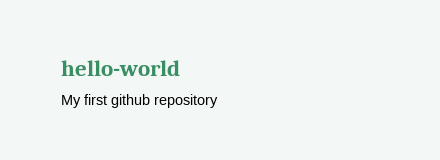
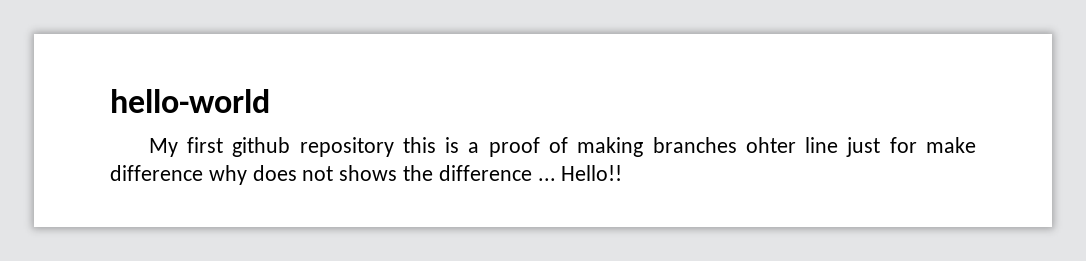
(218, 101) none -> [402,137,976,157] [110,165,623,185] this is a proof of making branches ohter line just for make difference why does not shows the difference ... Hello!!

